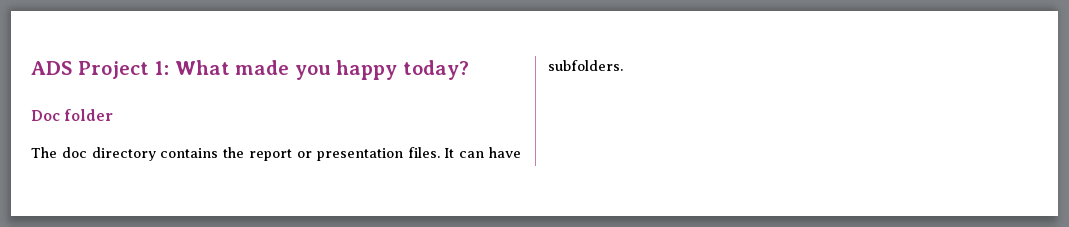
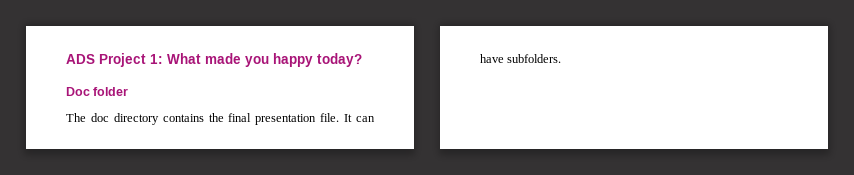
[249,147,440,161] report or presentation files. -> [228,113,340,125] final presentation file.

